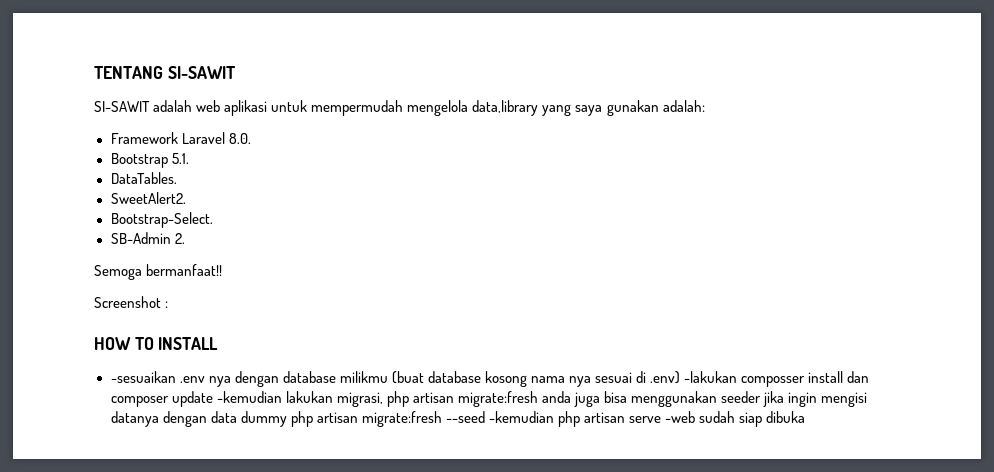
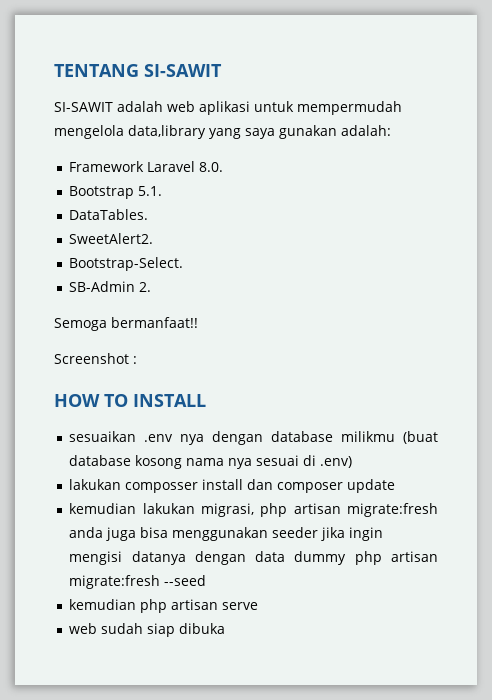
[110,371,176,383] -sesuaikan -> [69,431,137,442] sesuaikan
[684,371,738,383] -lakukan -> [69,479,122,490] // lakukan
[216,391,282,403] -kemudian -> [69,503,137,514] // kemudian
[488,411,554,423] -kemudian -> [69,599,137,610] // kemudian
[665,411,696,423] -web -> [69,623,98,634] // web

